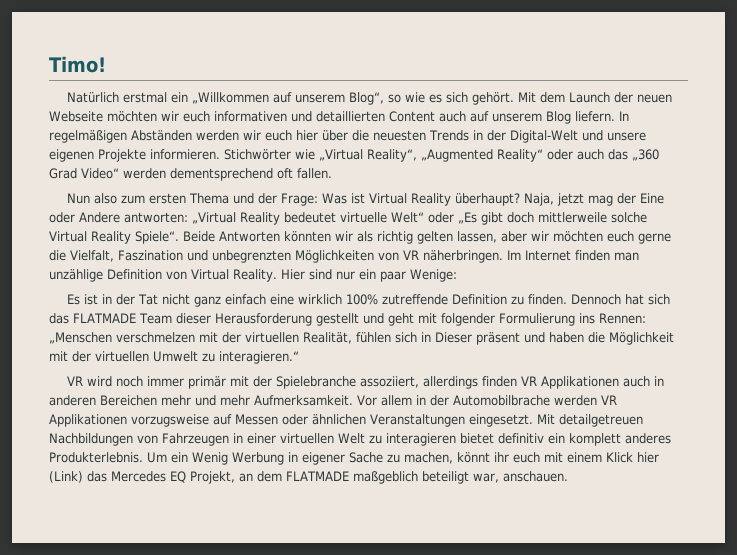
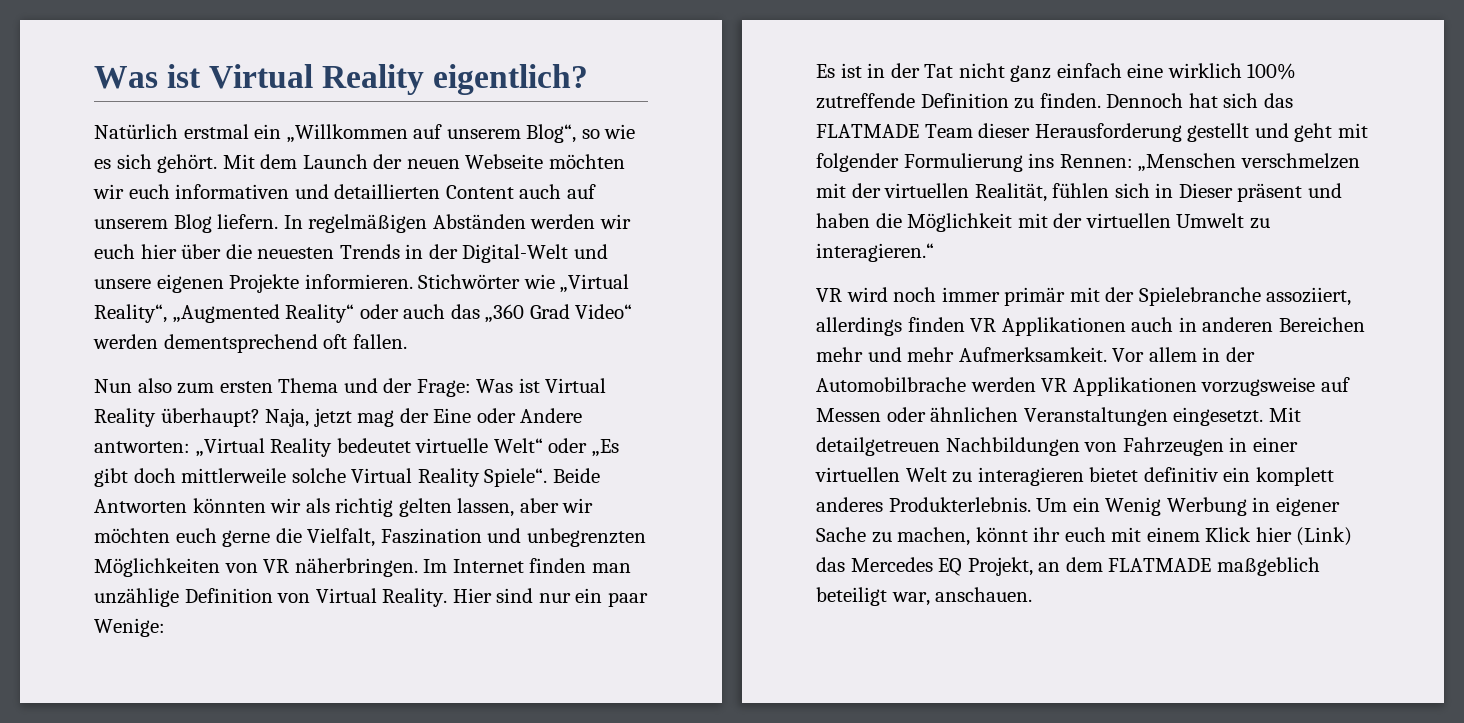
[49,56,106,73] Timo! -> [94,64,589,95] Was ist Virtual Reality eigentlich?

